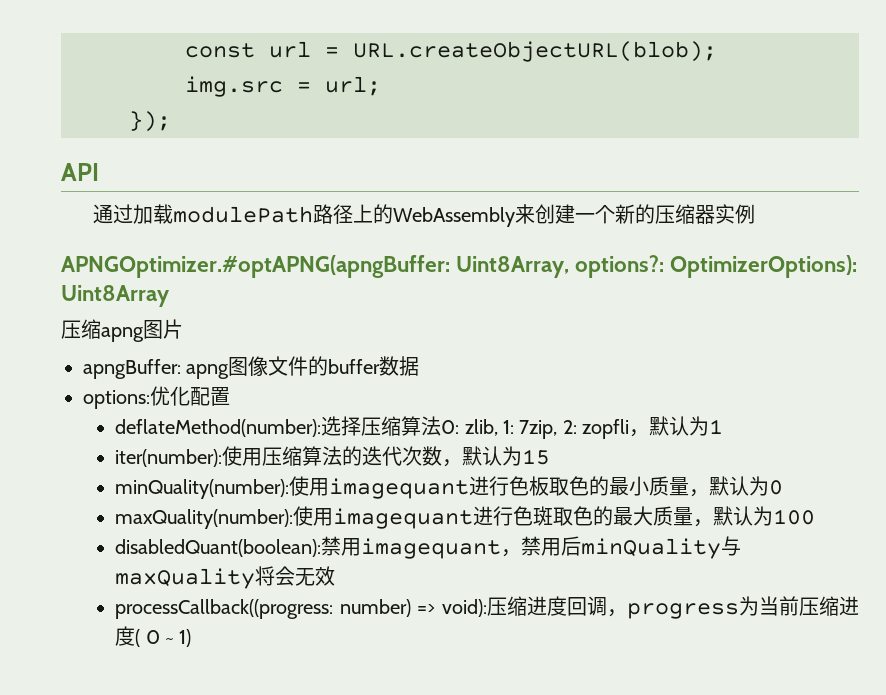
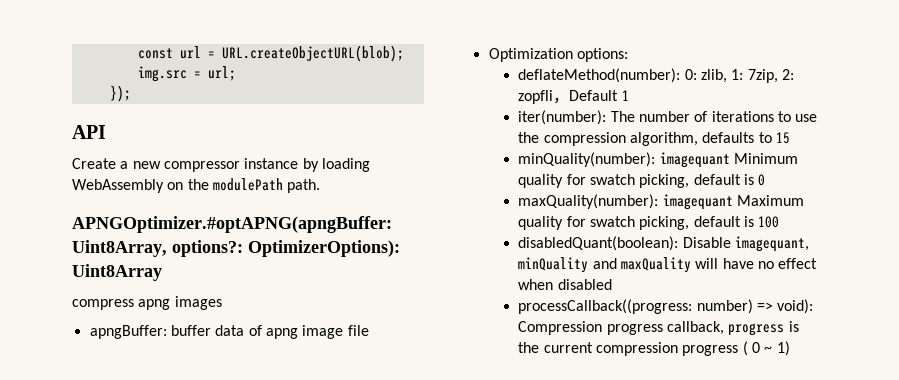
[93,204,756,227] 通过加载modulePath路径上的WebAssembly来创建一个新的压缩器实例 -> [72,158,370,172] [72,178,321,193] Create a new compressor instance by loading WebAssembly on the modulePath path.
[61,319,183,342] [83,356,420,379] 压缩apng图片 // apngBuffer: apng图像文件的buffer数据 // -> [72,296,222,310] [89,325,369,339] [488,48,573,62] compress apng images // apngBuffer: buffer data of apng image file // Optimization
[150,386,230,406] 优化配置 -> (628, 55) none
[321,416,442,436] 选择压缩算法 -> (681, 75) none
[649,416,710,436] 默认为 -> [569,90,619,101] Default
[222,446,551,467] [115,476,784,499] [115,506,816,529] [115,536,742,559] [115,566,336,589] [115,596,859,619] [115,626,136,646] 使用压缩算法的迭代次数，默认为15 // minQuality(number):使用imagequant进行色板取色的最小质量，默认为0 // maxQuality(number):使用imagequant进行色斑取色的最大质量，默认为100 // disabledQuant(boolean):禁用imagequant，禁用后minQuality与maxQuality将会无效 // processCallback((progress: number) => void):压缩进度回调，progress为当前压缩进度 -> [610,111,818,122] [518,132,790,146] [518,152,798,168] [518,174,766,188] [518,194,804,210] [518,216,780,230] [518,236,809,252] [518,257,818,273] [518,279,612,290] [518,299,814,314] [518,321,799,336] [518,342,739,356] The number of iterations to use the compression algorithm, defaults to 15 // minQuality(number): imagequant Minimum quality for swatch picking, default is 0 // maxQuality(number): imagequant Maximum quality for swatch picking, default is 100 // disabledQuant(boolean): Disable imagequant, minQuality and maxQuality will have no effect when disabled // processCallback((progress: number) => void): Compression progress callback, progress is the current compression progress

